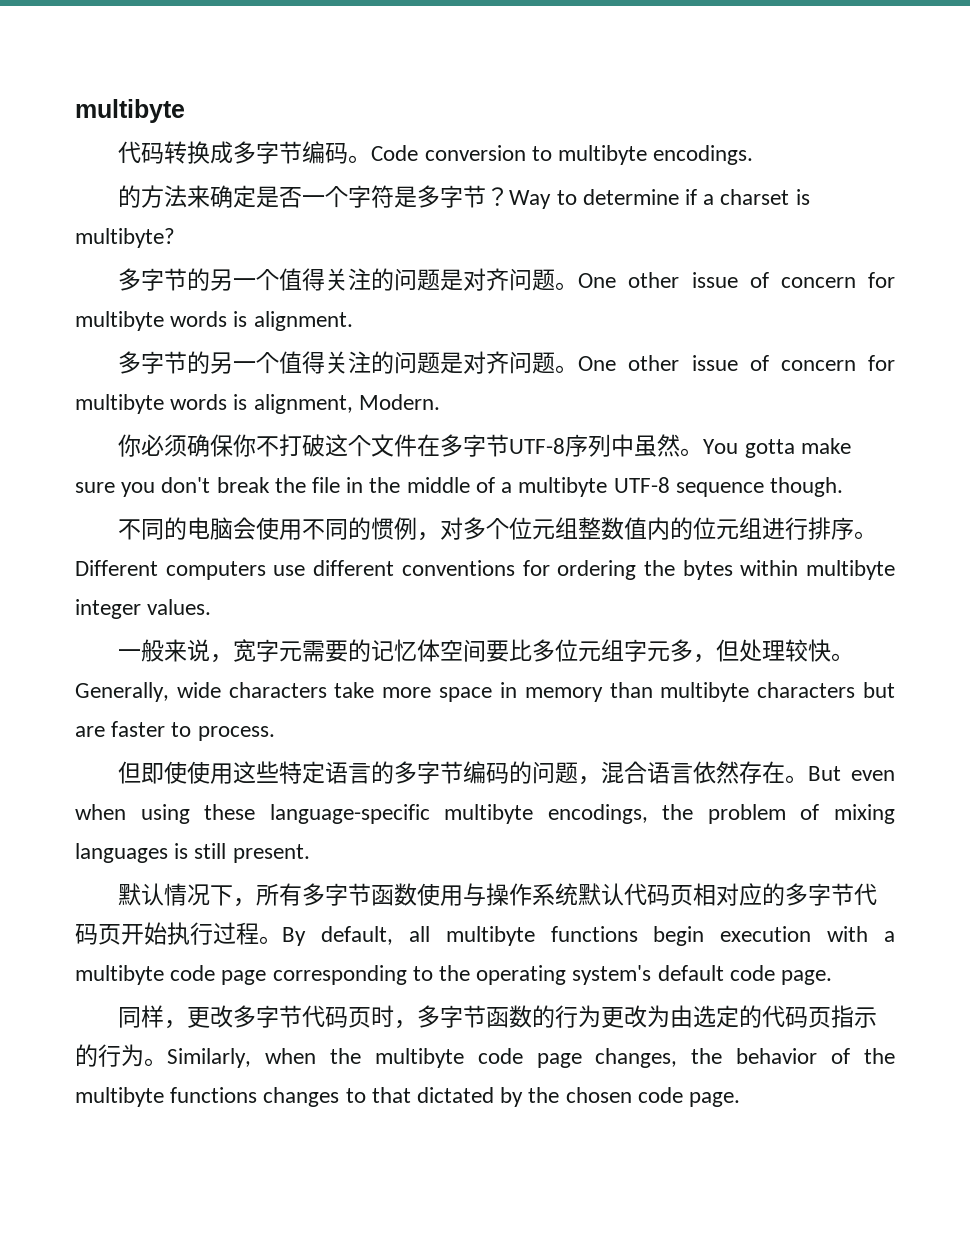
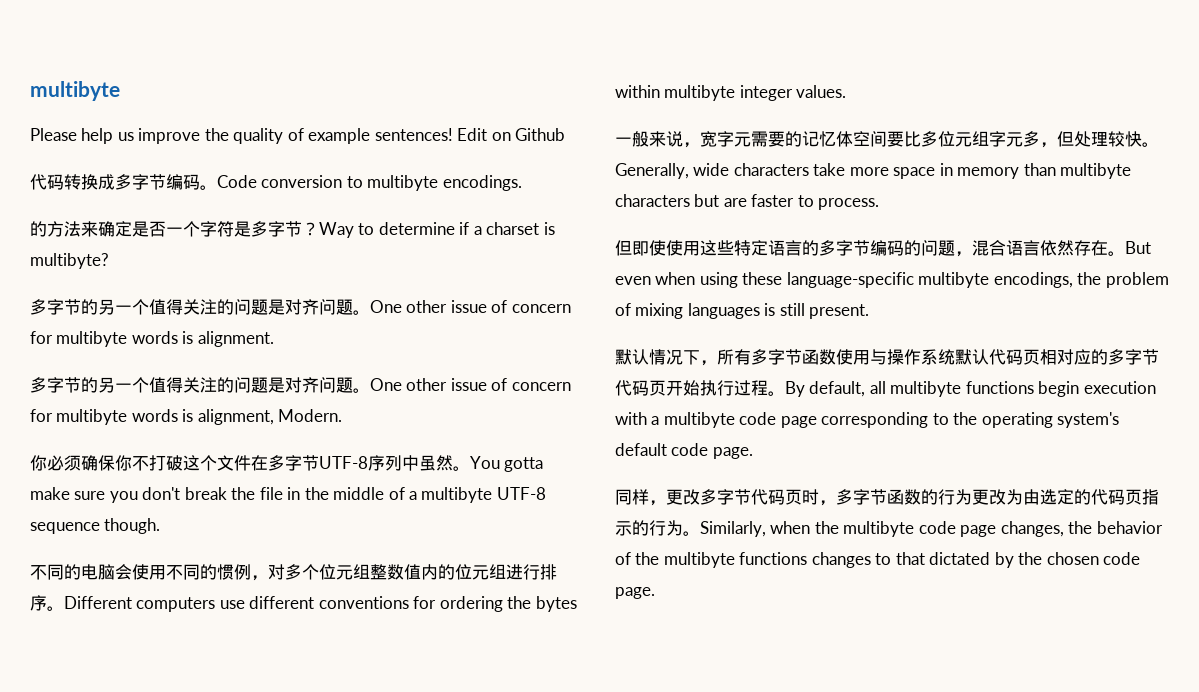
[75,99,185,123] multibyte -> [30,81,120,101] [30,128,566,144] multibyte // Please help us improve the quality of example sentences! Edit on Github

